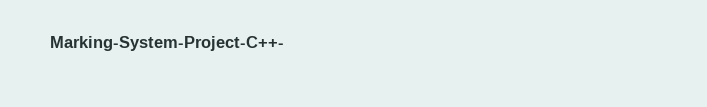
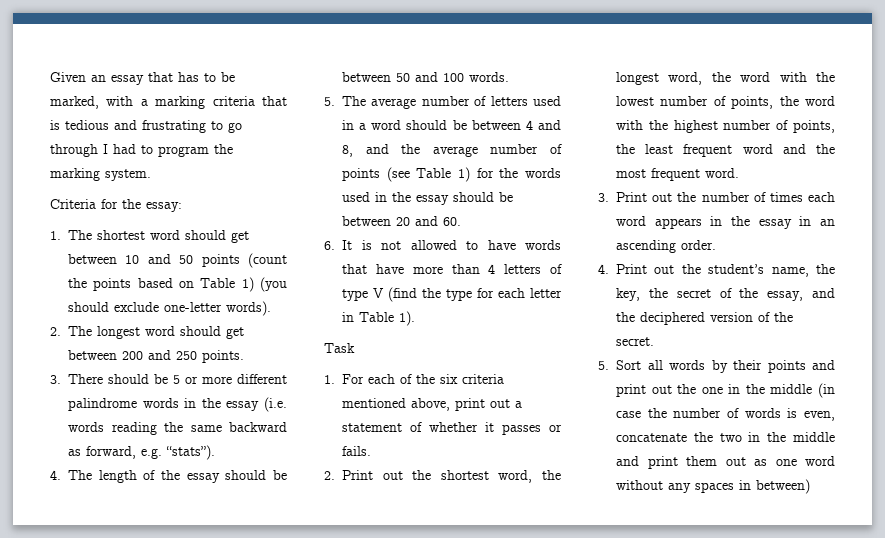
[50,36,284,51] Marking-System-Project-C++- -> [50,72,235,85] [50,96,287,109] [50,120,242,133] [50,144,233,157] [50,168,151,181] [50,199,182,212] [50,230,249,243] [68,253,287,268] [68,277,287,292] [68,301,271,316] [50,326,244,339] [68,350,244,363] [50,374,287,384] [68,397,287,412] [68,422,287,435] [68,445,215,460] [50,470,287,483] [342,72,509,82] [324,96,561,109] [342,120,561,130] [342,144,562,157] [342,167,561,182] [342,192,513,205] [342,216,461,226] [324,240,561,250] [342,264,562,274] [342,287,562,302] [342,311,415,326] [324,343,355,353] [324,374,504,384] [342,398,522,411] [342,422,562,435] [342,446,371,456] [324,470,561,483] [616,72,835,85] [616,96,835,109] [616,120,835,133] [616,144,835,157] [616,168,739,181] [598,192,835,202] [616,216,835,229] [616,240,716,253] [598,264,835,277] [616,288,835,301] [616,312,793,325] [616,337,654,346] [598,360,835,373] [616,383,835,398] [616,408,835,421] [616,432,835,442] [616,456,835,469] [616,479,810,494] Given an essay that has to be marked, with a marking criteria that is tedious and frustrating to go through I had to program the marking system. // Criteria for the essay: // 1. The shortest word should get between 10 and 50 points (count the points based on Table 1) (you should exclude one-letter words). // 2. The longest word should get between 200 and 250 points. // 3. There should be 5 or more different palindrome words in the essay (i.e. words reading the same backward as forward, e.g. “stats”). // 4. The length of the essay should be between 50 and 100 words. // 5. The average number of letters used in a word should be between 4 and 8, and the average number of points (see Table 1) for the words used in the essay should be between 20 and 60. // 6. It is not allowed to have words that have more than 4 letters of type V (find the type for each letter in Table 1). // Task // 1. For each of the six criteria mentioned above, print out a statement of whether it passes or fails. // 2. Print out the shortest word, the longest word, the word with the lowest number of points, the word with the highest number of points, the least frequent word and the most frequent word. // 3. Print out the number of times each word appears in the essay in an ascending order. // 4. Print out the student’s name, the key, the secret of the essay, and the deciphered version of the secret. // 5. Sort all words by their points and print out the one in the middle (in case the number of words is even, concatenate the two in the middle and print them out as one word without any spaces in between)

